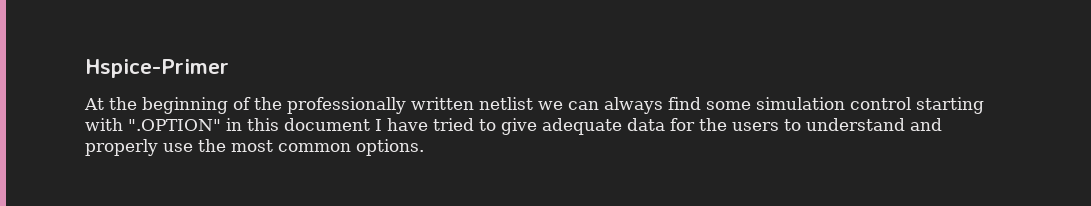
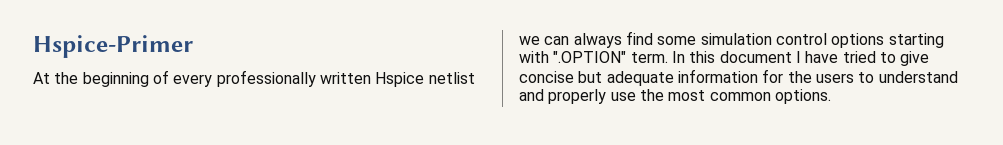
[254,97,282,110] the -> [173,74,213,87] every
(474, 103) none -> [375,72,425,87] Hspice
(911, 103) none -> [831,33,885,48] options
[226,118,242,131] in -> [630,51,685,63] term. In
[542,118,665,135] adequate data -> [519,69,758,86] concise but adequate information

